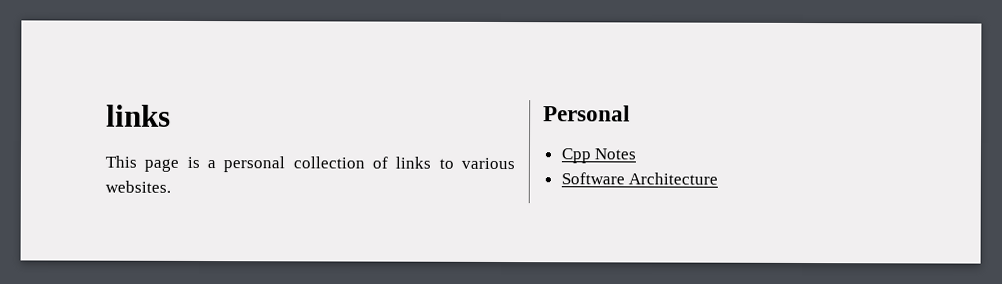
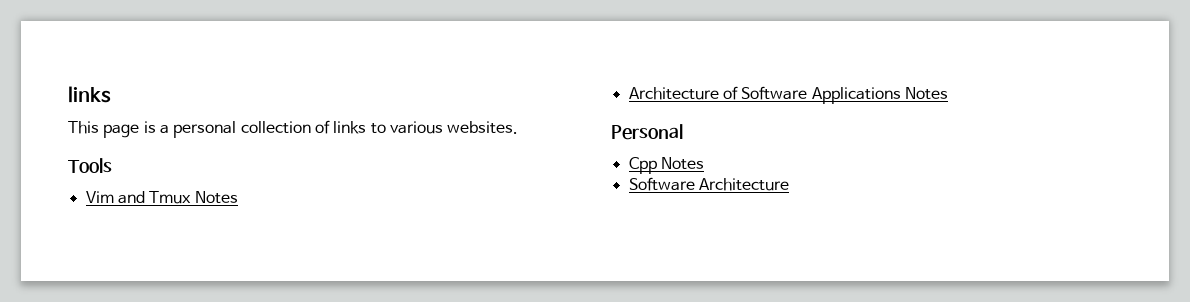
(171, 186) none -> [68,158,112,173] [85,191,238,204] [628,86,948,104] // Tools // Vim and Tmux Notes // Architecture of Software Applications Notes

